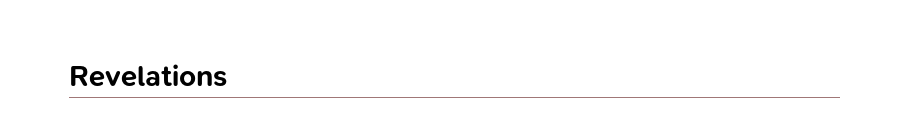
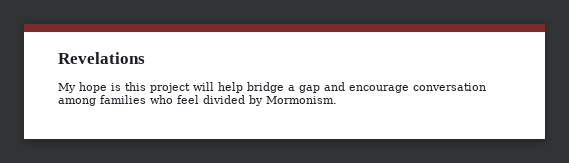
(227, 75) none -> [58,82,486,93] [58,95,337,106] // My hope is this project will help bridge a gap and encourage conversation among families who feel divided by Mormonism.

